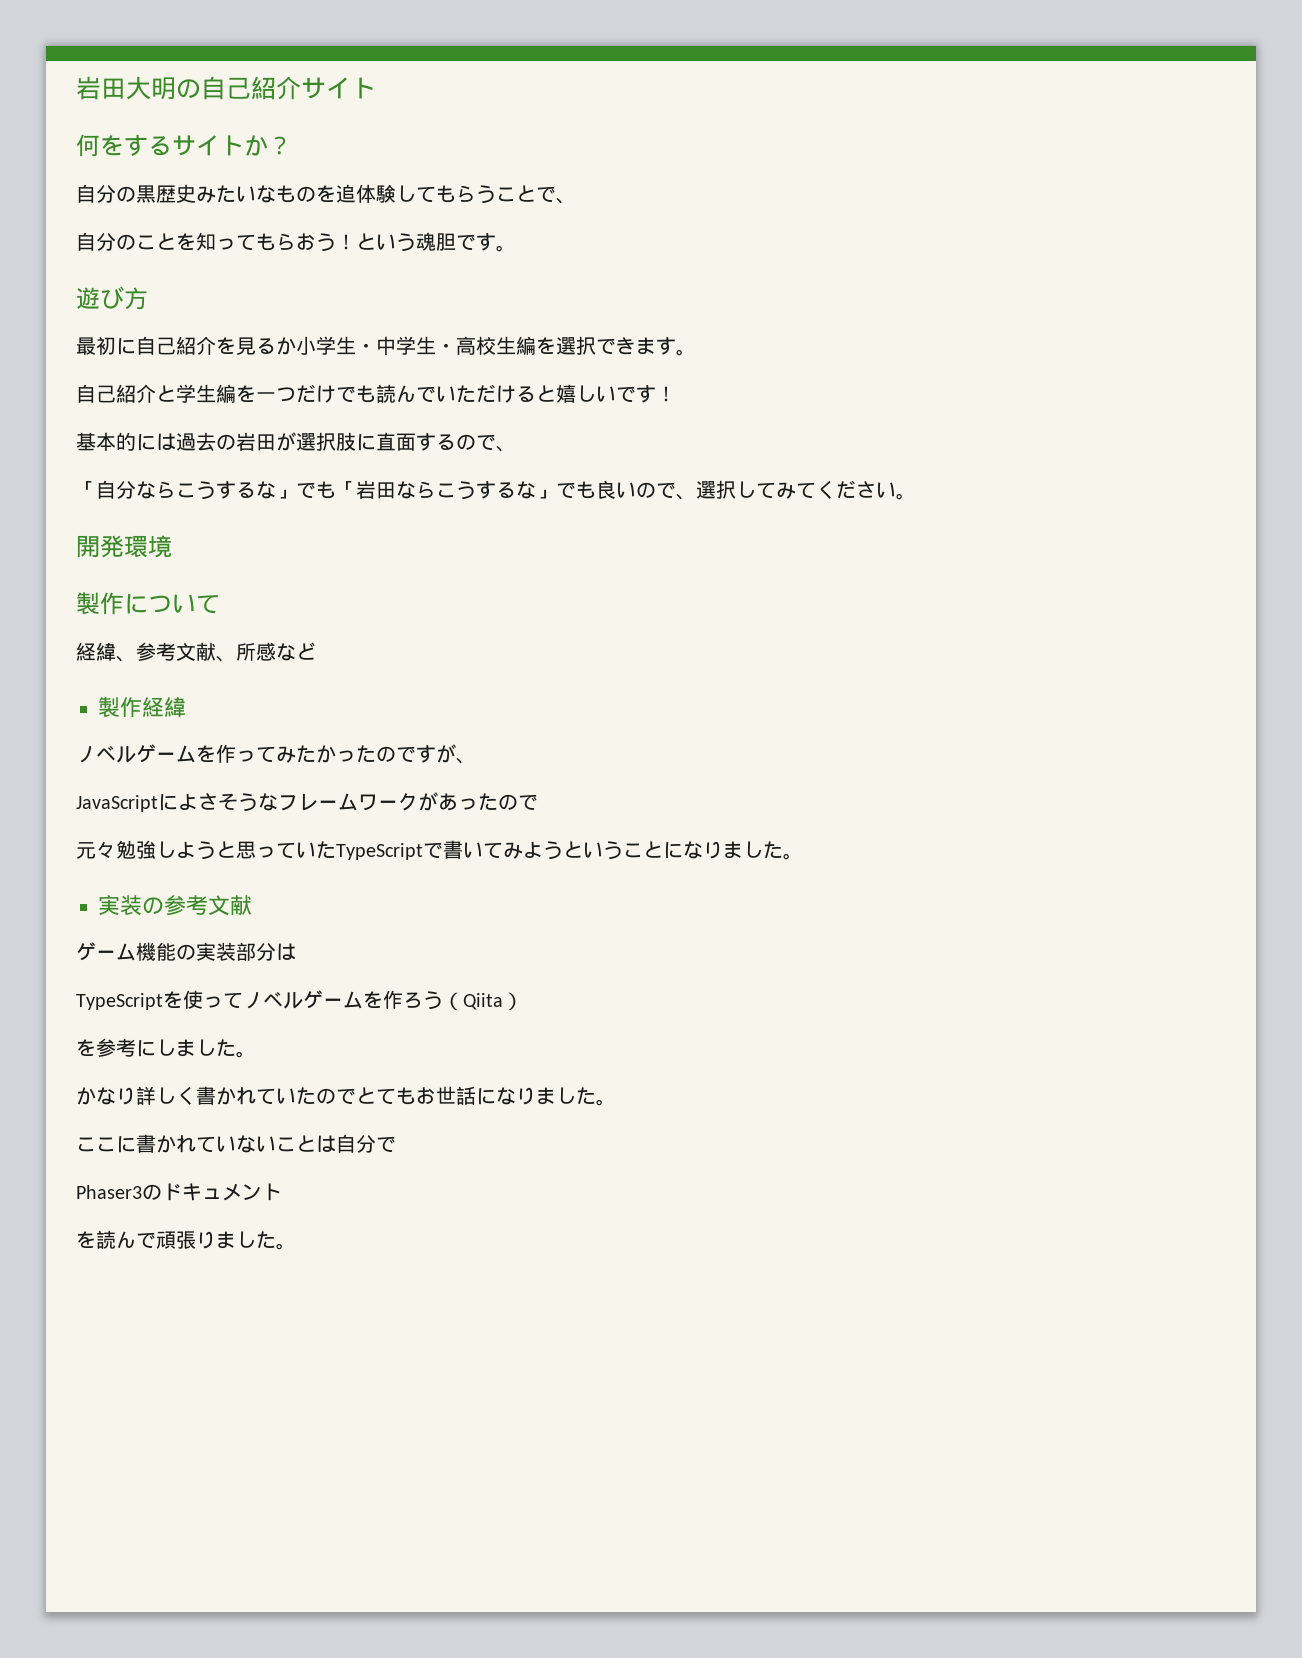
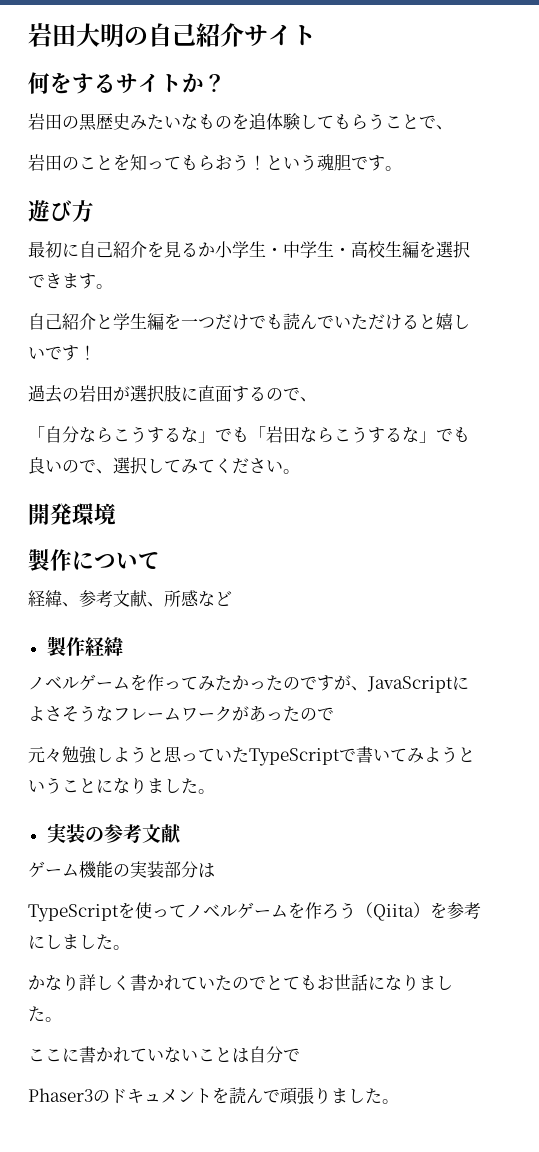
[76,184,116,203] 自分 -> [28,113,62,130] 岩田
[76,232,116,251] 自分 -> [28,154,62,171] 岩田
[76,432,176,451] 基本的には -> (96, 352) none
(476, 761) // -> (368, 688) none
(523, 1001) // -> (430, 910) none
(282, 1192) // -> (212, 1096) none

